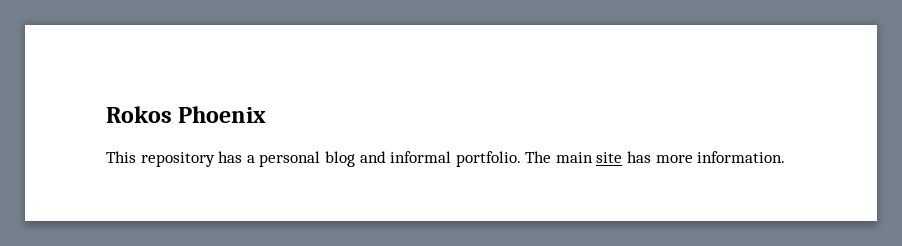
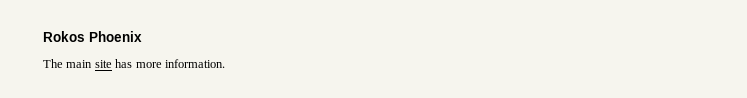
[106,151,521,167] This repository has a personal blog and informal portfolio. -> (142, 36) none

